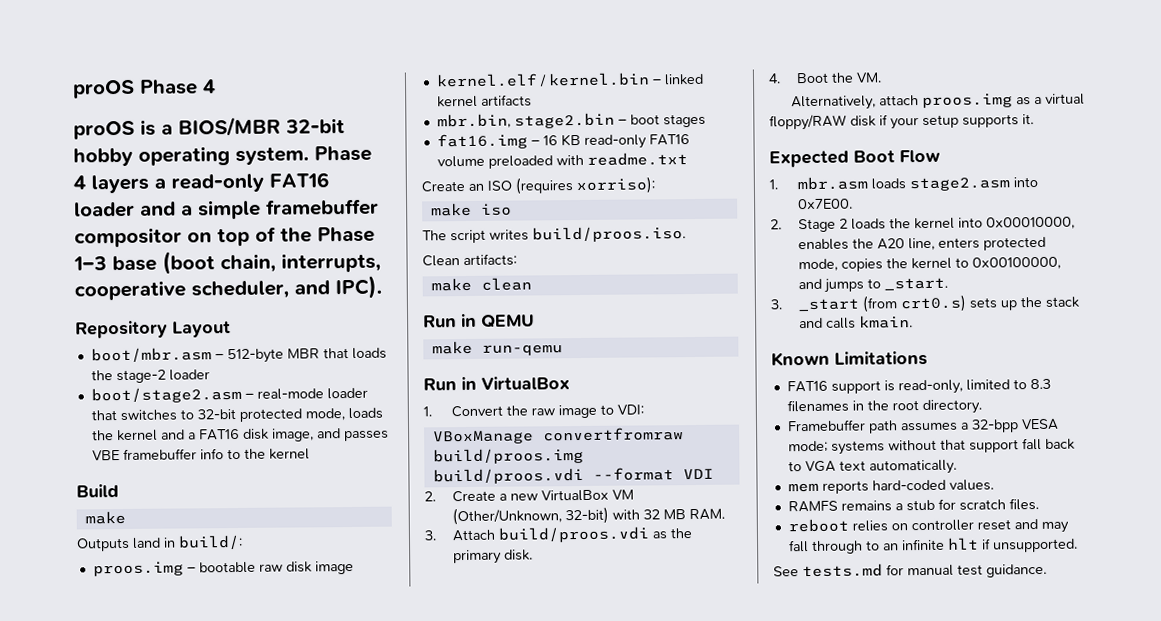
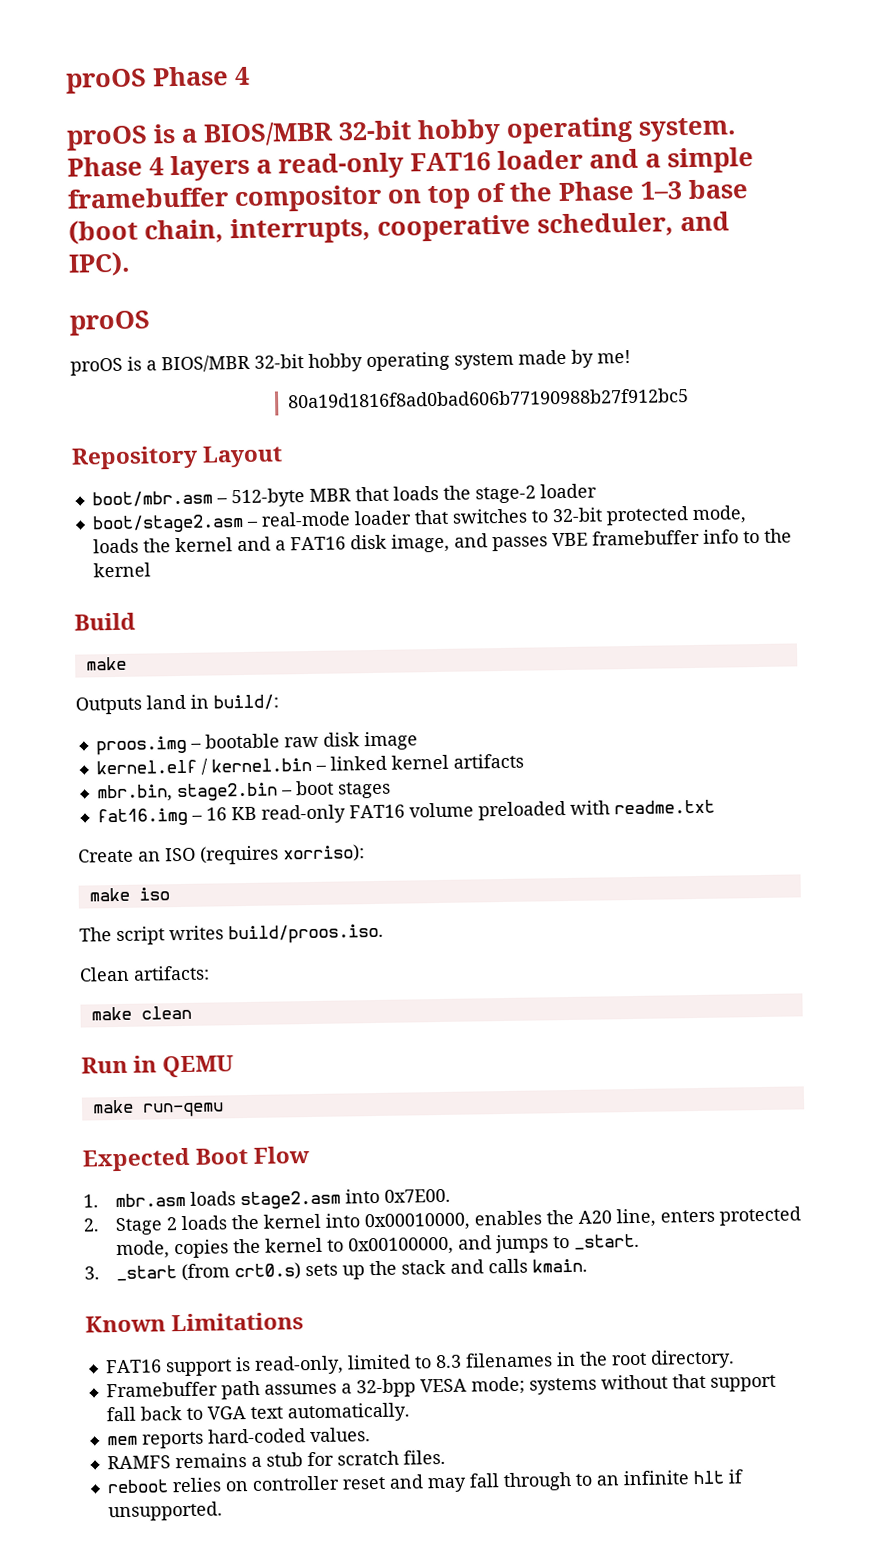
(382, 287) none -> [69,310,151,336] [70,349,631,376] [286,388,689,409] // proOS // proOS is a BIOS/MBR 32-bit hobby operating system made by me! // 80a19d1816f8ad0bad606b77190988b27f912bc5
[423,376,570,391] [423,404,644,419] [432,427,684,445] [432,447,584,465] [432,467,714,485] [424,489,634,503] [451,506,725,526] [424,526,692,543] [452,549,533,565] [768,72,882,84] [790,93,1085,111] [769,114,1034,131] // Run in VirtualBox // 1. Convert the raw image to VDI: // VBoxManage convertfromraw build/proos.img build/proos.vdi --format VDI // 2. Create a new VirtualBox VM (Other/Unknown, 32-bit) with 32 MB RAM. // 3. Attach build/proos.vdi as the primary disk. // 4. Boot the VM. // Alternatively, attach proos.img as a virtual floppy/RAW disk if your setup supports it. -> (224, 1110) none
[773,563,1047,578] // See tests.md for manual test guidance. -> (223, 1511) none

